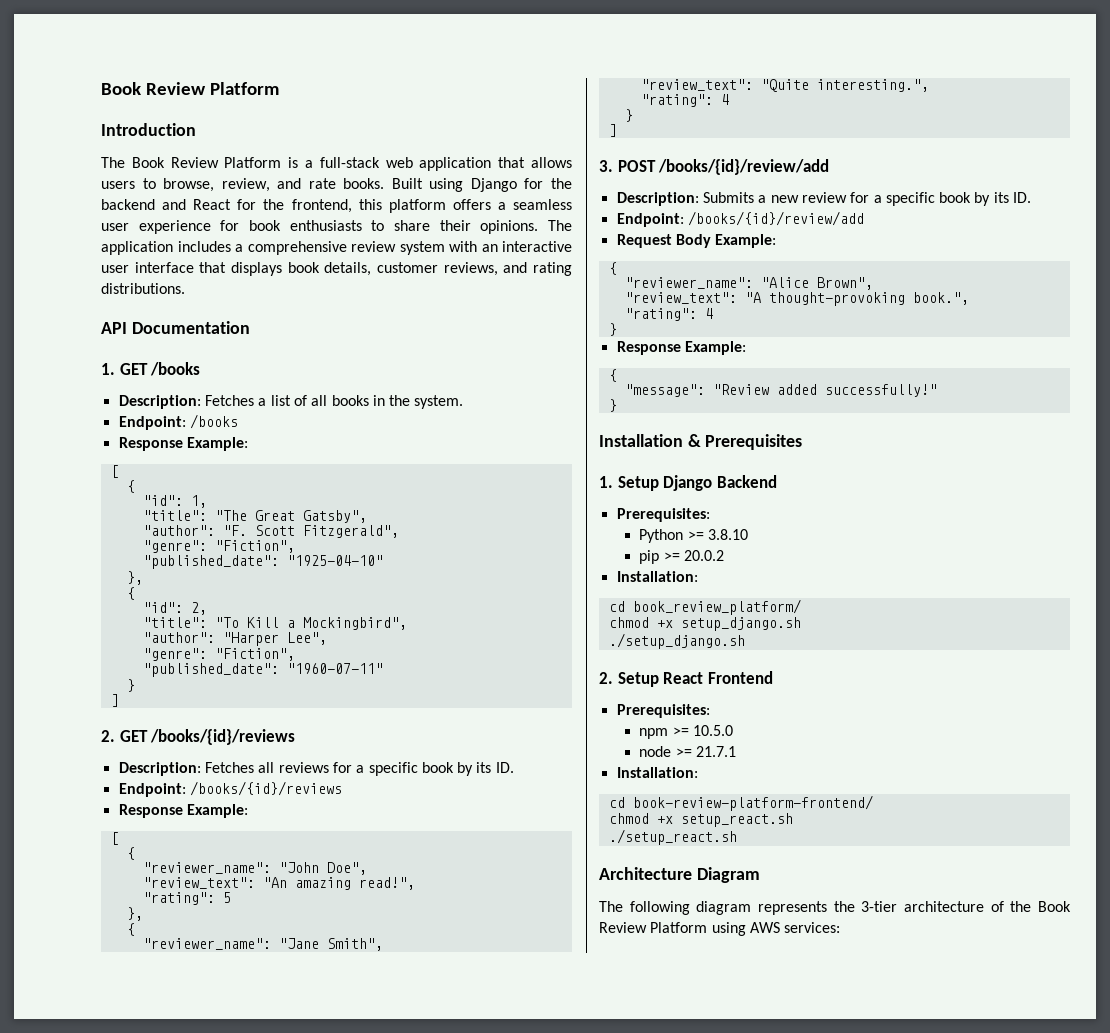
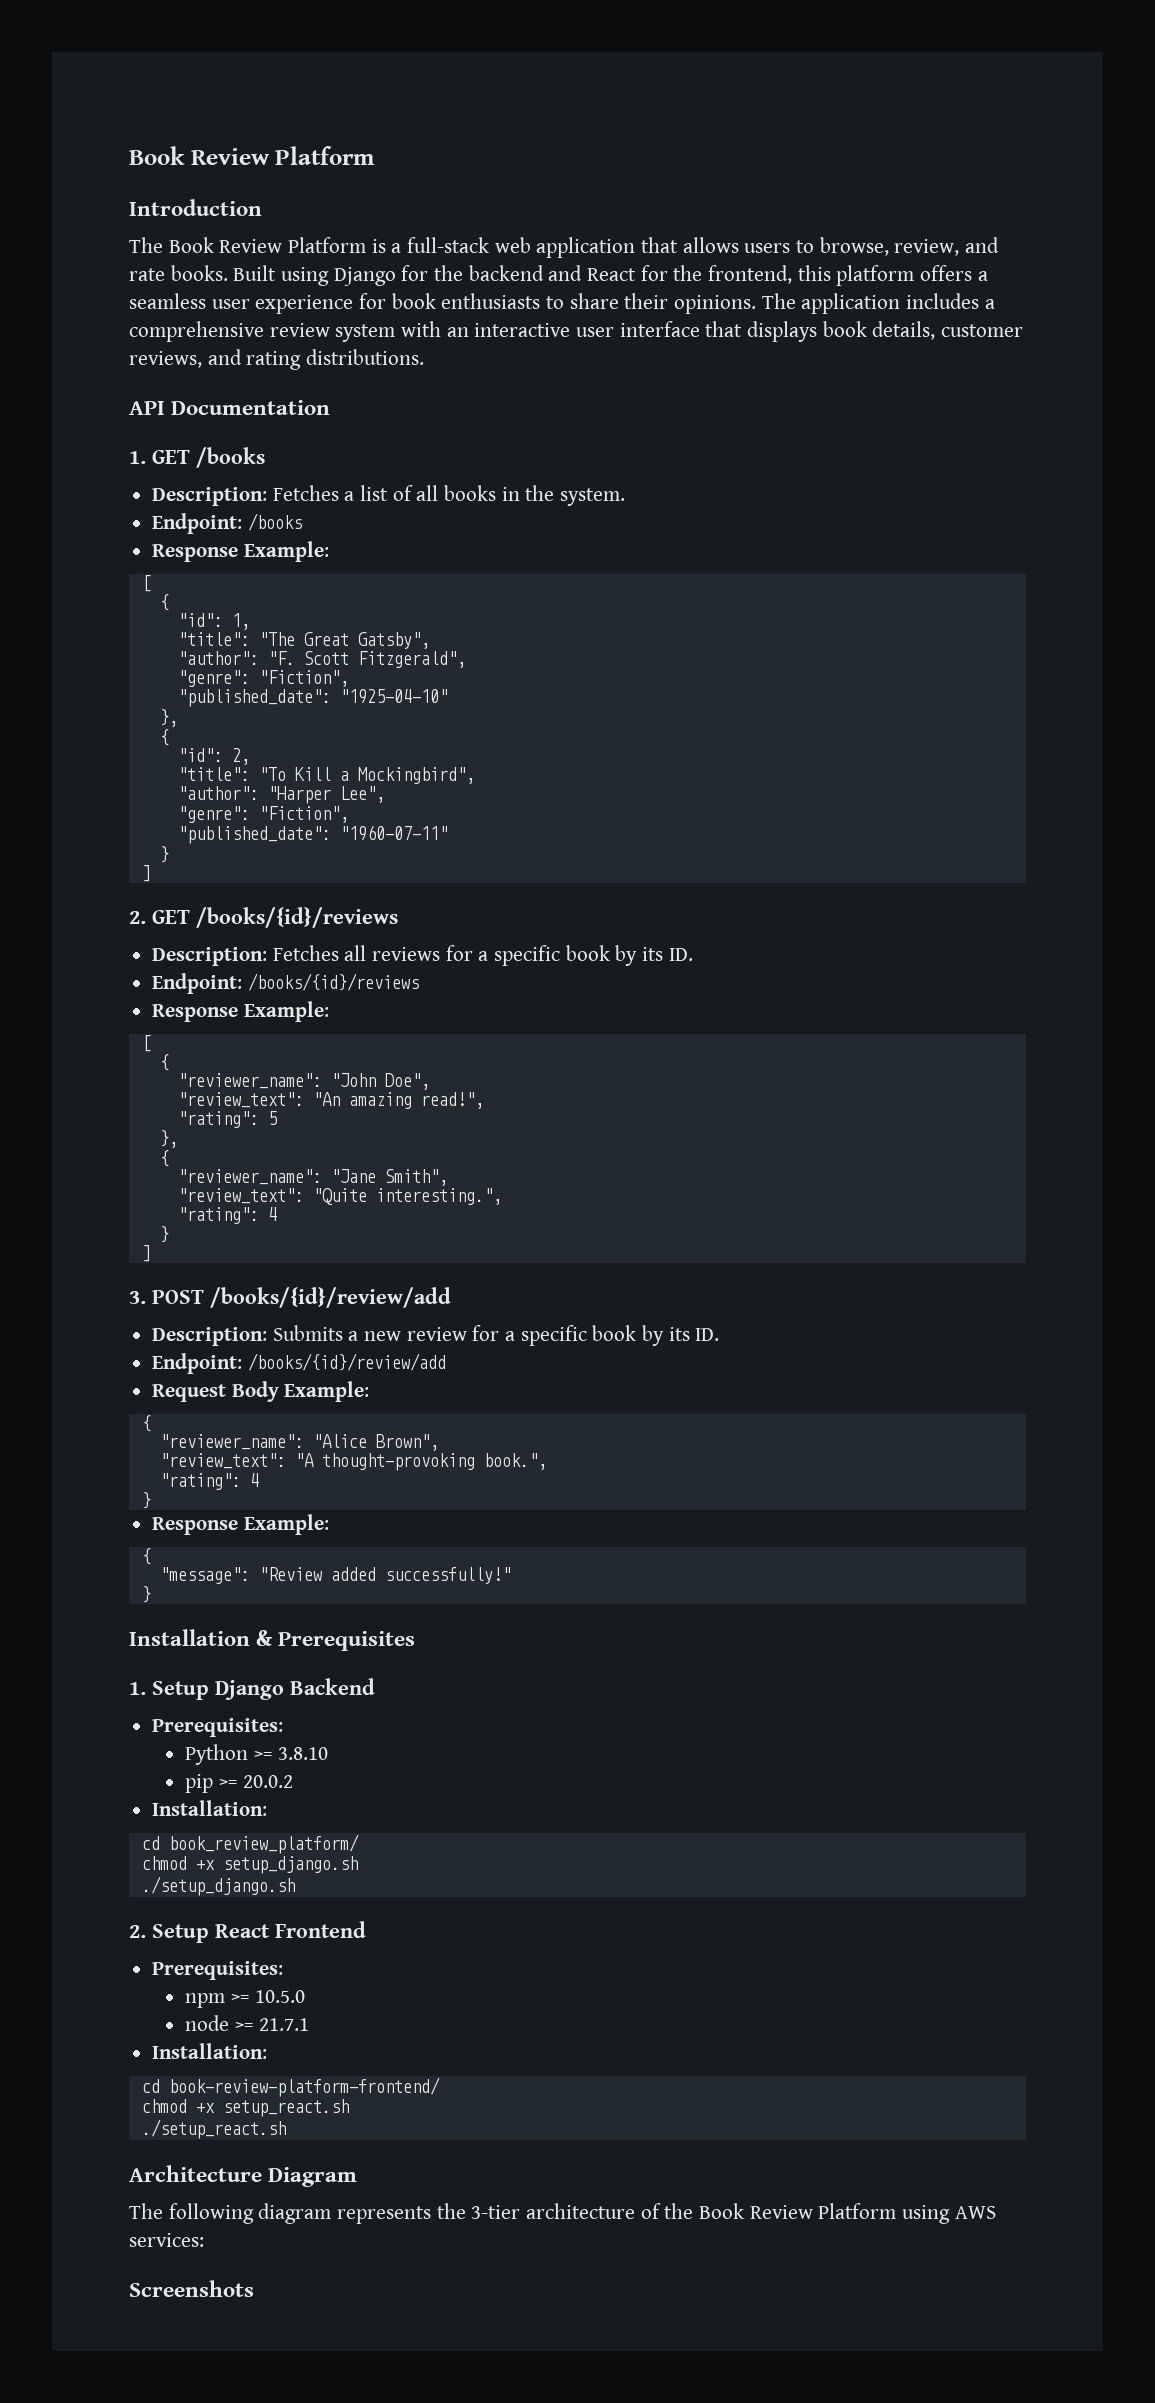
(841, 927) none -> [129,2280,254,2297] // Screenshots

